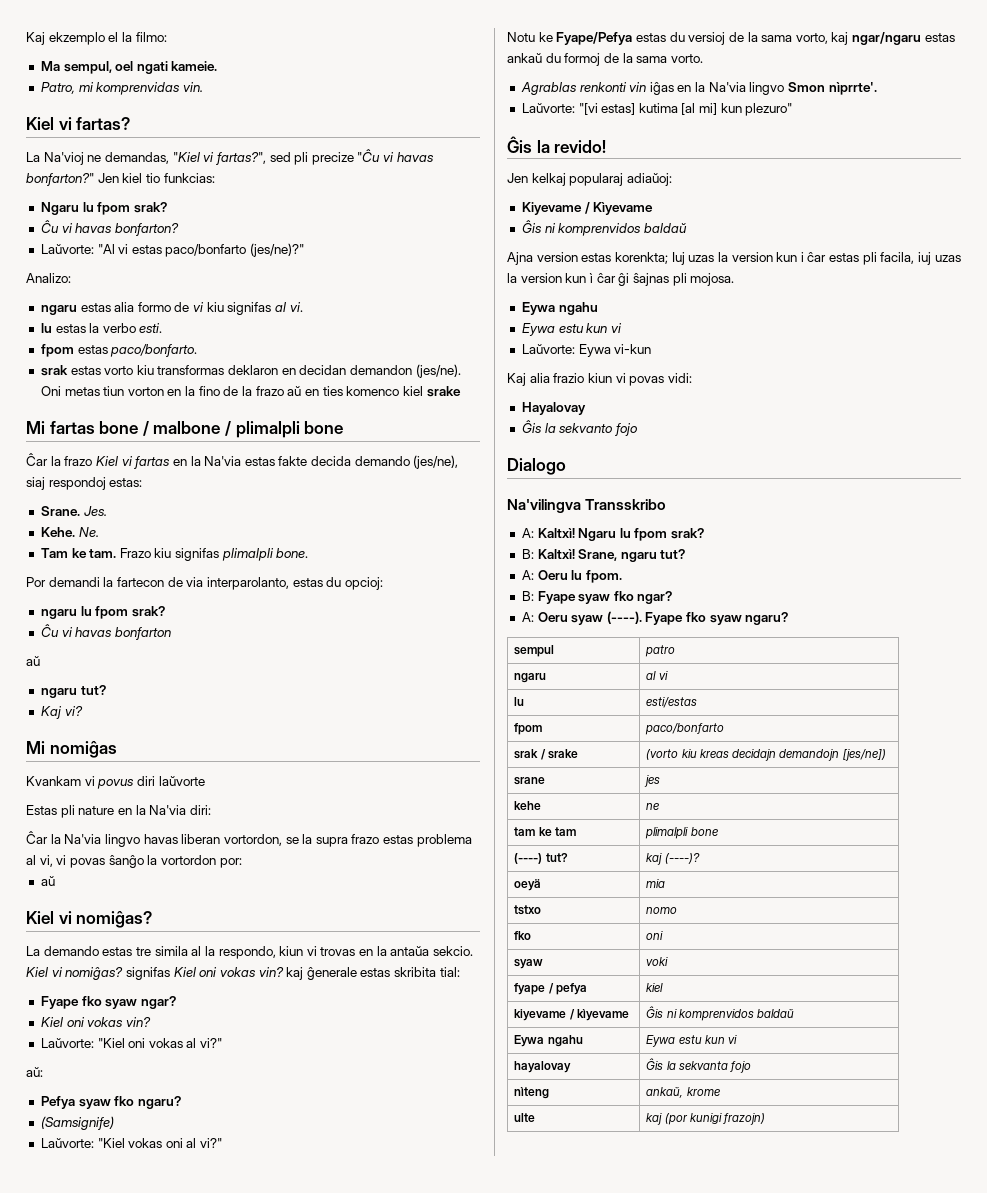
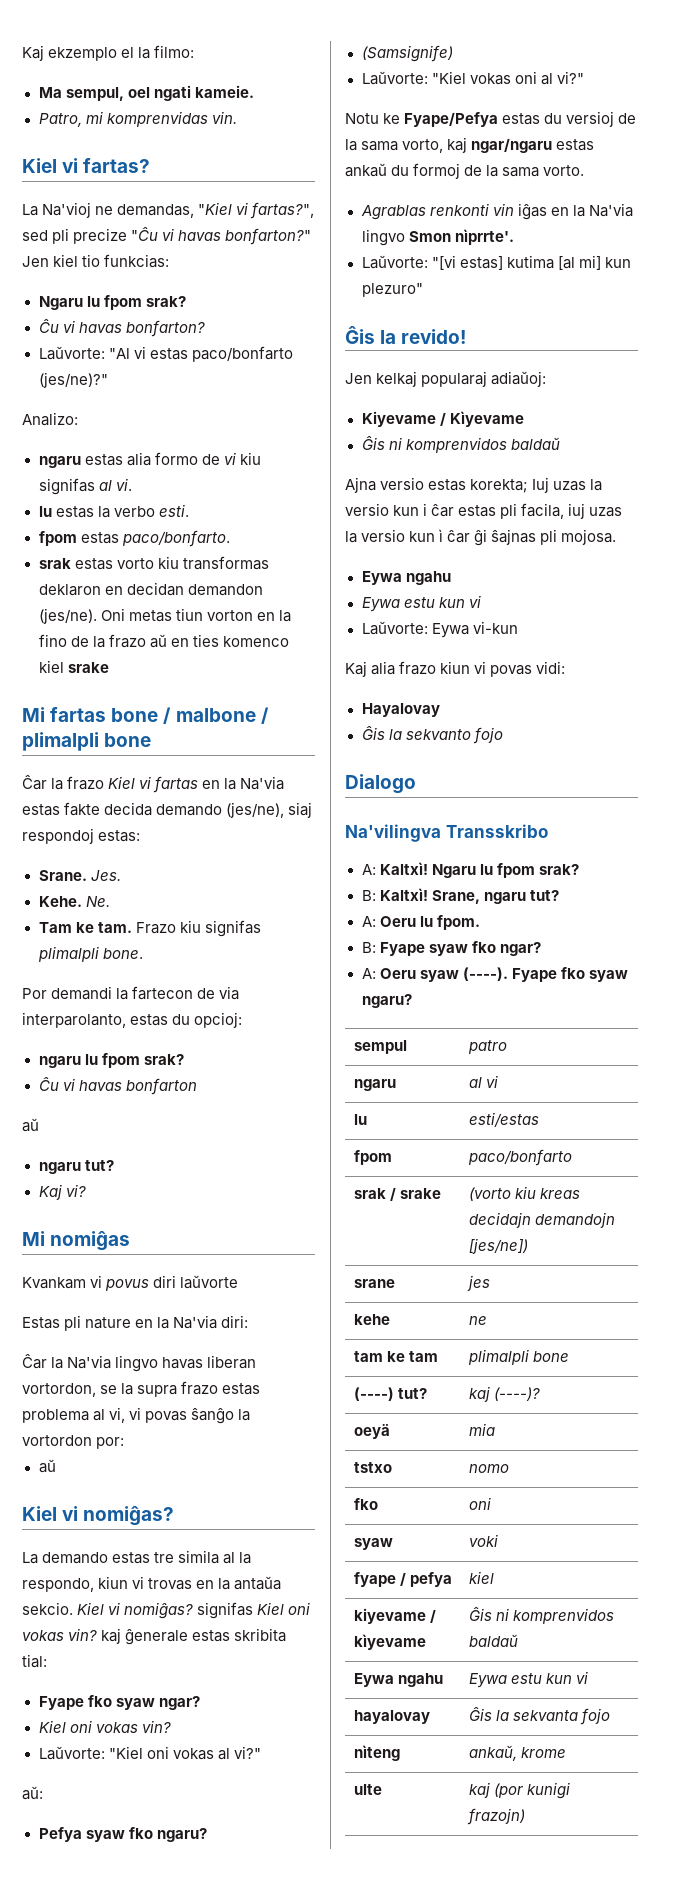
[536,252,668,264] version estas korenkta; -> [380,477,529,493] versio estas korekta;
[731,252,773,262] version -> [345,503,389,516] versio
[520,273,562,283] version -> [361,529,406,542] versio
[553,373,585,383] frazio -> [399,661,437,675] frazo

